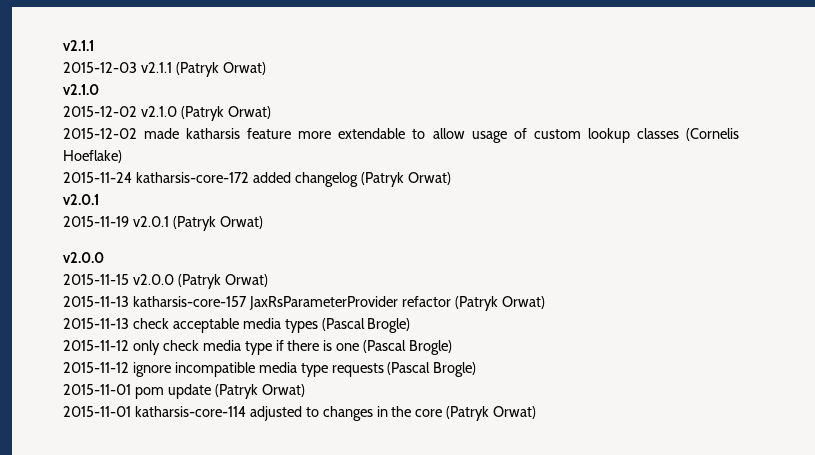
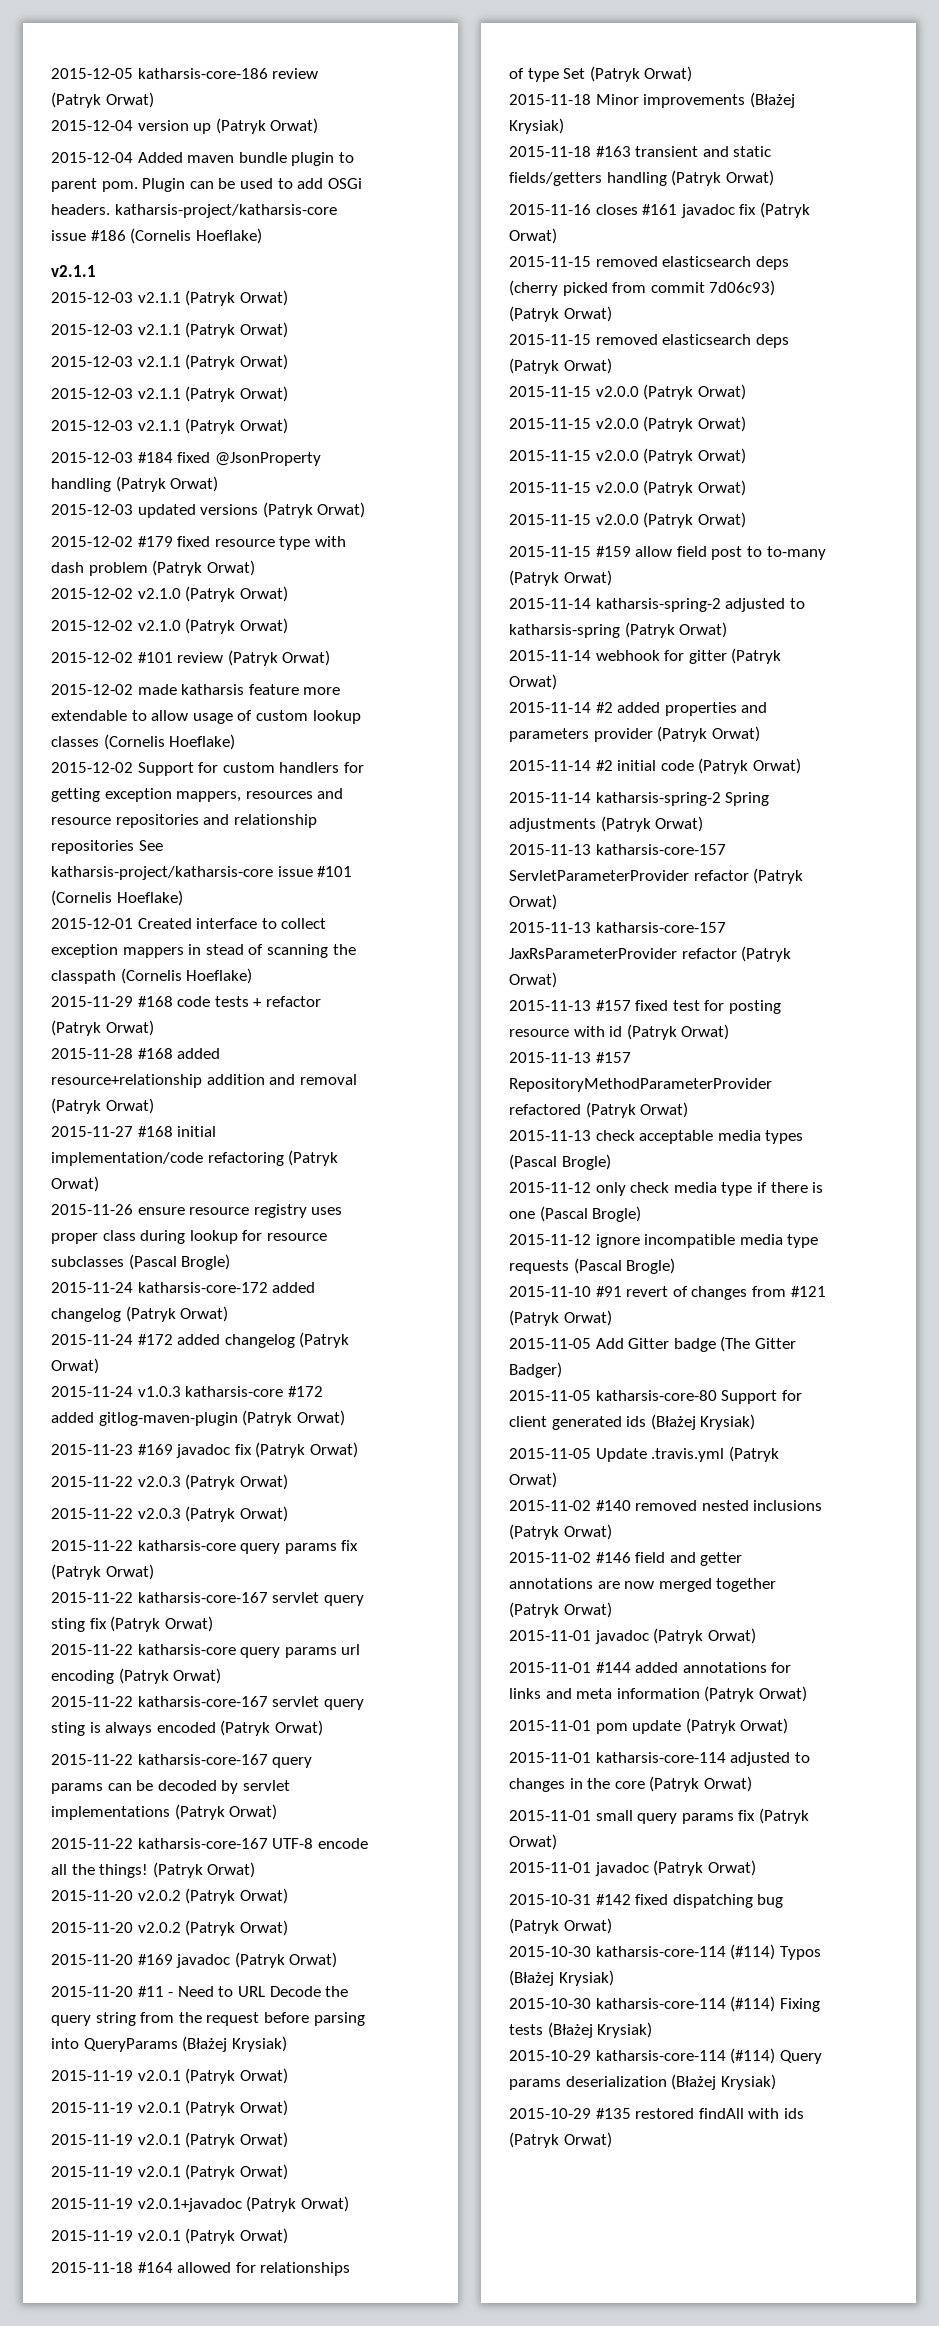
(63, 45) none -> [51,68,319,79] [51,92,154,108] [51,118,319,134] [51,152,354,166] [51,178,362,192] [51,204,337,218] [51,228,262,244] 2015-12-05 katharsis-core-186 review (Patryk Orwat) // 2015-12-04 version up (Patryk Orwat) // 2015-12-04 Added maven bundle plugin to parent pom. Plugin can be used to add OSGi headers. katharsis-project/katharsis-core issue #186 (Cornelis Hoeflake) //
[63,84,99,95] [63,106,177,117] v2.1.0 // 2015-12-02 v2.1.0 -> [51,322,288,338] [51,354,288,370] [51,386,288,402] [51,418,288,434] [51,452,321,466] [51,476,219,492] [51,502,366,518] [51,536,346,550] [51,560,255,576] [51,586,288,602] [51,618,288,634] [51,652,224,663] 2015-12-03 v2.1.1 (Patryk Orwat) // 2015-12-03 v2.1.1 (Patryk Orwat) // 2015-12-03 v2.1.1 (Patryk Orwat) // 2015-12-03 v2.1.1 (Patryk Orwat) // 2015-12-03 #184 fixed @JsonProperty handling (Patryk Orwat) // 2015-12-03 updated versions (Patryk Orwat) // 2015-12-02 #179 fixed resource type with dash problem (Patryk Orwat) // 2015-12-02 v2.1.0 (Patryk Orwat) // 2015-12-02 v2.1.0 (Patryk Orwat) // 2015-12-02 #101 review
(122, 156) none -> [51,762,364,776] [51,788,344,802] [51,814,317,828] [51,840,163,854] [51,866,353,880] [51,890,183,906] [51,918,327,929] [51,944,356,958] [51,968,253,984] [51,996,321,1007] [51,1020,154,1036] [51,1048,221,1059] [51,1074,357,1088] [51,1098,154,1114] [51,1126,217,1137] [51,1150,339,1166] [51,1176,99,1192] [51,1204,343,1218] [51,1230,327,1244] [51,1254,231,1270] // 2015-12-02 Support for custom handlers for getting exception mappers, resources and resource repositories and relationship repositories See katharsis-project/katharsis-core issue #101 (Cornelis Hoeflake) // 2015-12-01 Created interface to collect exception mappers in stead of scanning the classpath (Cornelis Hoeflake) // 2015-11-29 #168 code tests + refactor (Patryk Orwat) // 2015-11-28 #168 added resource+relationship addition and removal (Patryk Orwat) // 2015-11-27 #168 initial implementation/code refactoring (Patryk Orwat) // 2015-11-26 ensure resource registry uses proper class during lookup for resource subclasses (Pascal Brogle)
[63,194,99,205] [63,216,263,231] [63,252,104,263] [63,274,174,285] v2.0.1 // 2015-11-19 v2.0.1 (Patryk Orwat) // v2.0.0 // 2015-11-15 v2.0.0 -> [51,1332,350,1348] [51,1358,99,1374] [51,1386,323,1397] [51,1410,345,1426] [51,1442,358,1458] [51,1474,288,1490] [51,1506,288,1522] [51,1540,359,1554] [51,1564,154,1580] [51,1592,364,1606] [51,1616,213,1632] [51,1644,361,1658] [51,1668,222,1684] [51,1696,364,1710] [51,1720,323,1736] [51,1754,313,1768] [51,1780,290,1794] [51,1804,278,1820] [51,1838,368,1849] [51,1862,256,1878] [51,1888,288,1904] [51,1920,288,1936] [51,1952,338,1968] [51,1986,349,1997] [51,2012,365,2026] [51,2036,287,2052] [51,2068,288,2084] [51,2100,288,2116] [51,2132,288,2148] [51,2164,288,2180] [51,2196,349,2212] [51,2228,288,2244] [51,2262,351,2276] [509,66,693,82] [509,92,795,108] [509,118,564,134] [509,146,772,157] [509,170,774,186] [509,202,810,218] [509,228,557,244] [509,256,789,270] [509,280,776,296] [509,306,612,322] [509,334,789,348] [509,358,612,374] [509,384,746,400] [509,416,746,432] [509,448,746,464] [509,480,746,496] [509,512,746,528] [509,546,826,560] [509,570,612,586] [509,598,805,612] [509,622,728,638] [509,648,782,664] [509,674,557,690] [509,702,768,716] [509,726,760,742] [509,758,801,774] [509,792,770,806] [509,816,704,832] [509,844,726,855] [509,870,749,881] 2015-11-24 #172 added changelog (Patryk Orwat) // 2015-11-24 v1.0.3 katharsis-core #172 added gitlog-maven-plugin (Patryk Orwat) // 2015-11-23 #169 javadoc fix (Patryk Orwat) // 2015-11-22 v2.0.3 (Patryk Orwat) // 2015-11-22 v2.0.3 (Patryk Orwat) // 2015-11-22 katharsis-core query params fix (Patryk Orwat) // 2015-11-22 katharsis-core-167 servlet query sting fix (Patryk Orwat) // 2015-11-22 katharsis-core query params url encoding (Patryk Orwat) // 2015-11-22 katharsis-core-167 servlet query sting is always encoded (Patryk Orwat) // 2015-11-22 katharsis-core-167 query params can be decoded by servlet implementations (Patryk Orwat) // 2015-11-22 katharsis-core-167 UTF-8 encode all the things! (Patryk Orwat) // 2015-11-20 v2.0.2 (Patryk Orwat) // 2015-11-20 v2.0.2 (Patryk Orwat) // 2015-11-20 #169 javadoc (Patryk Orwat) // 2015-11-20 #11 - Need to URL Decode the query string from the request before parsing into QueryParams (Błażej Krysiak) // 2015-11-19 v2.0.1 (Patryk Orwat) // 2015-11-19 v2.0.1 (Patryk Orwat) // 2015-11-19 v2.0.1 (Patryk Orwat) // 2015-11-19 v2.0.1 (Patryk Orwat) // 2015-11-19 v2.0.1+javadoc (Patryk Orwat) // 2015-11-19 v2.0.1 (Patryk Orwat) // 2015-11-18 #164 allowed for relationships of type Set (Patryk Orwat) // 2015-11-18 Minor improvements (Błażej Krysiak) // 2015-11-18 #163 transient and static fields/getters handling (Patryk Orwat) // 2015-11-16 closes #161 javadoc fix (Patryk Orwat) // 2015-11-15 removed elasticsearch deps (cherry picked from commit 7d06c93) (Patryk Orwat) // 2015-11-15 removed elasticsearch deps (Patryk Orwat) // 2015-11-15 v2.0.0 (Patryk Orwat) // 2015-11-15 v2.0.0 (Patryk Orwat) // 2015-11-15 v2.0.0 (Patryk Orwat) // 2015-11-15 v2.0.0 (Patryk Orwat) // 2015-11-15 v2.0.0 (Patryk Orwat) // 2015-11-15 #159 allow field post to to-many (Patryk Orwat) // 2015-11-14 katharsis-spring-2 adjusted to katharsis-spring (Patryk Orwat) // 2015-11-14 webhook for gitter (Patryk Orwat) // 2015-11-14 #2 added properties and parameters provider (Patryk Orwat) // 2015-11-14 #2 initial code (Patryk Orwat) // 2015-11-14 katharsis-spring-2 Spring adjustments (Patryk Orwat) // 2015-11-13 katharsis-core-157 ServletParameterProvider refactor
(545, 302) none -> [509,1000,781,1014] [509,1024,730,1040] [509,1052,631,1063] [509,1078,772,1092] [509,1102,689,1118] // 2015-11-13 #157 fixed test for posting resource with id (Patryk Orwat) // 2015-11-13 #157 RepositoryMethodParameterProvider refactored (Patryk Orwat)
(477, 369) none -> [509,1286,826,1300] [509,1310,612,1326] [509,1336,796,1352] [509,1362,562,1378] [509,1390,802,1404] [509,1414,756,1430] [509,1446,779,1462] [509,1472,557,1488] [509,1500,823,1511] [509,1524,612,1540] [509,1552,743,1566] [509,1578,777,1592] [509,1602,612,1618] [509,1628,756,1644] [509,1662,792,1673] [509,1686,807,1702] // 2015-11-10 #91 revert of changes from #121 (Patryk Orwat) // 2015-11-05 Add Gitter badge (The Gitter Badger) // 2015-11-05 katharsis-core-80 Support for client generated ids (Błażej Krysiak) // 2015-11-05 Update .travis.yml (Patryk Orwat) // 2015-11-02 #140 removed nested inclusions (Patryk Orwat) // 2015-11-02 #146 field and getter annotations are now merged together (Patryk Orwat) // 2015-11-01 javadoc (Patryk Orwat) // 2015-11-01 #144 added annotations for links and meta information (Patryk Orwat)
(537, 412) none -> [509,1808,809,1824] [509,1834,557,1850] [509,1860,756,1876] [509,1894,784,1908] [509,1918,612,1934] [509,1944,821,1960] [509,1970,614,1986] [509,1996,820,2012] [509,2022,653,2038] [509,2048,822,2064] [509,2074,776,2090] [509,2108,804,2119] [509,2132,612,2148] // 2015-11-01 small query params fix (Patryk Orwat) // 2015-11-01 javadoc (Patryk Orwat) // 2015-10-31 #142 fixed dispatching bug (Patryk Orwat) // 2015-10-30 katharsis-core-114 (#114) Typos (Błażej Krysiak) // 2015-10-30 katharsis-core-114 (#114) Fixing tests (Błażej Krysiak) // 2015-10-29 katharsis-core-114 (#114) Query params deserialization (Błażej Krysiak) // 2015-10-29 #135 restored findAll with ids (Patryk Orwat)

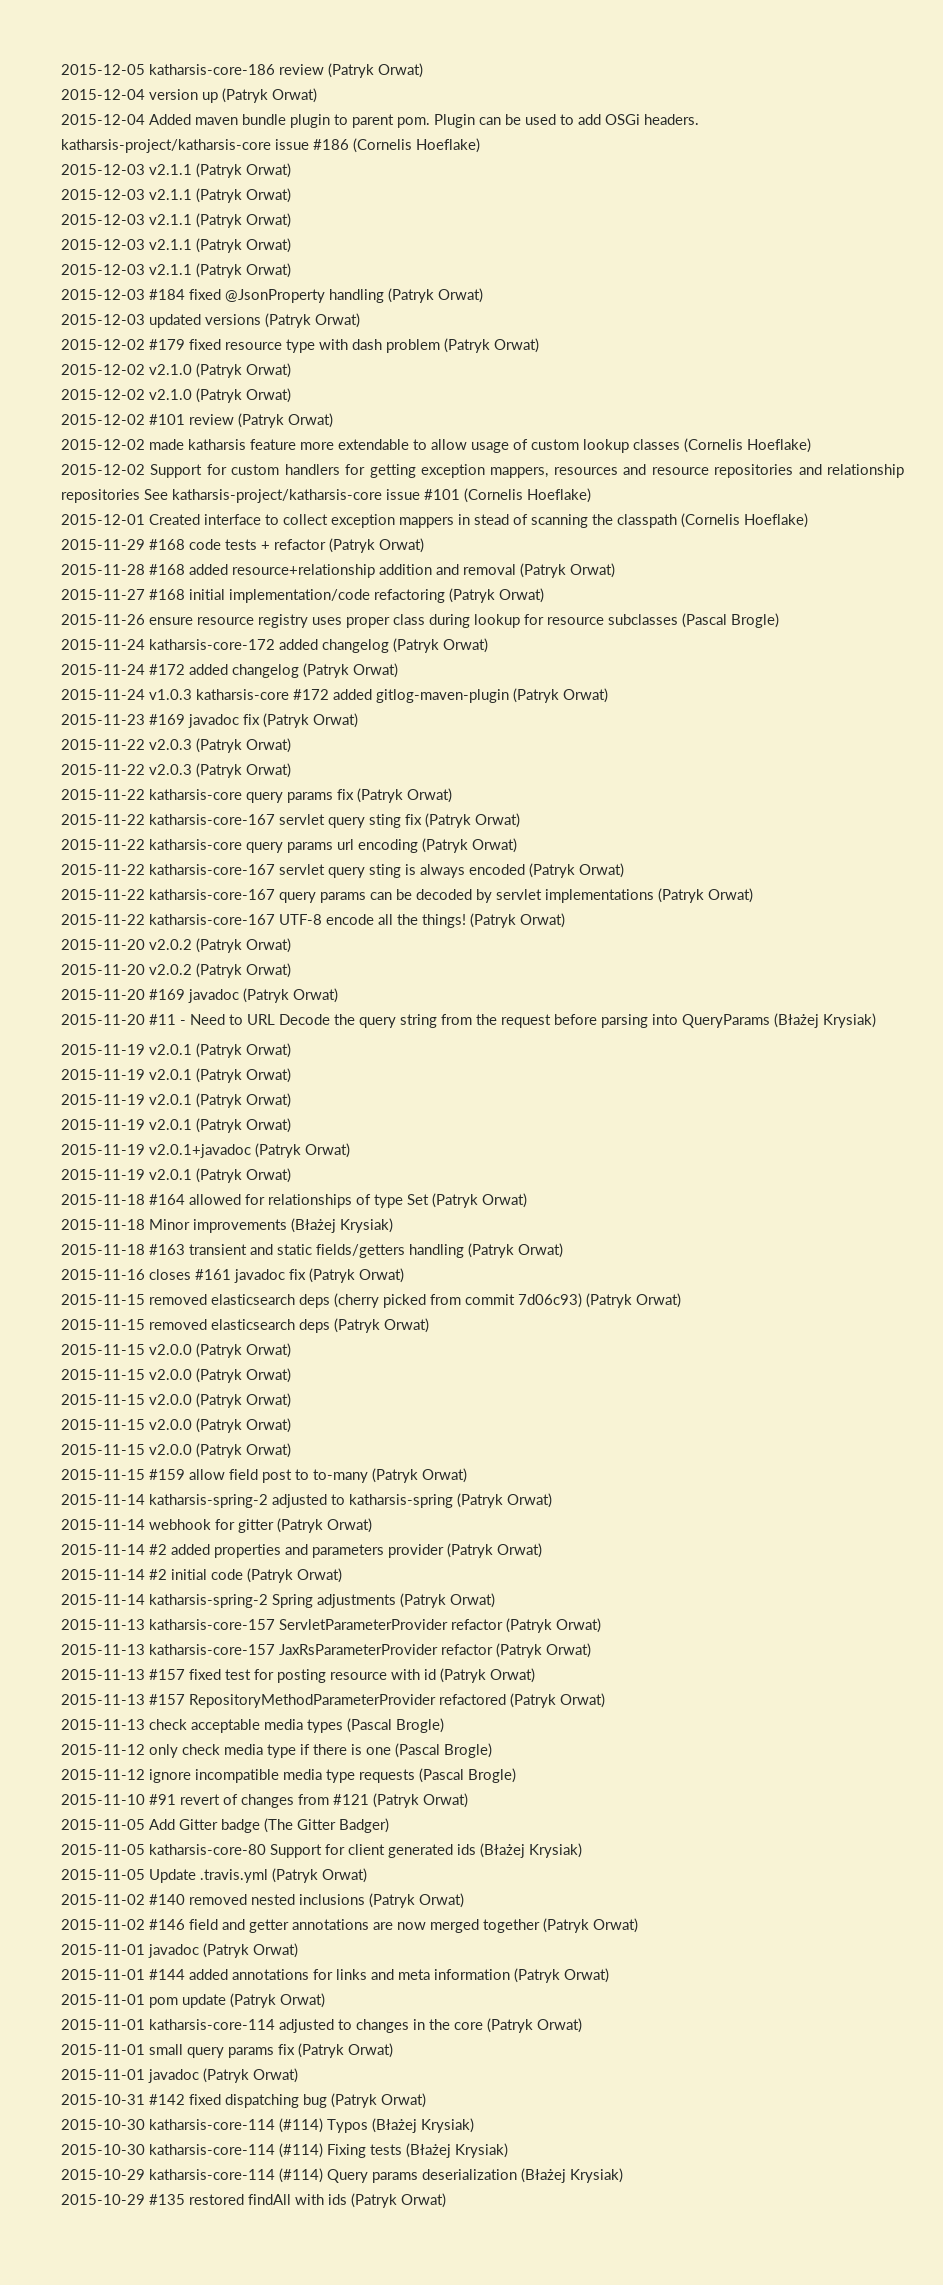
[51,265,96,277] // v2.1.1 -> (480, 145) none

